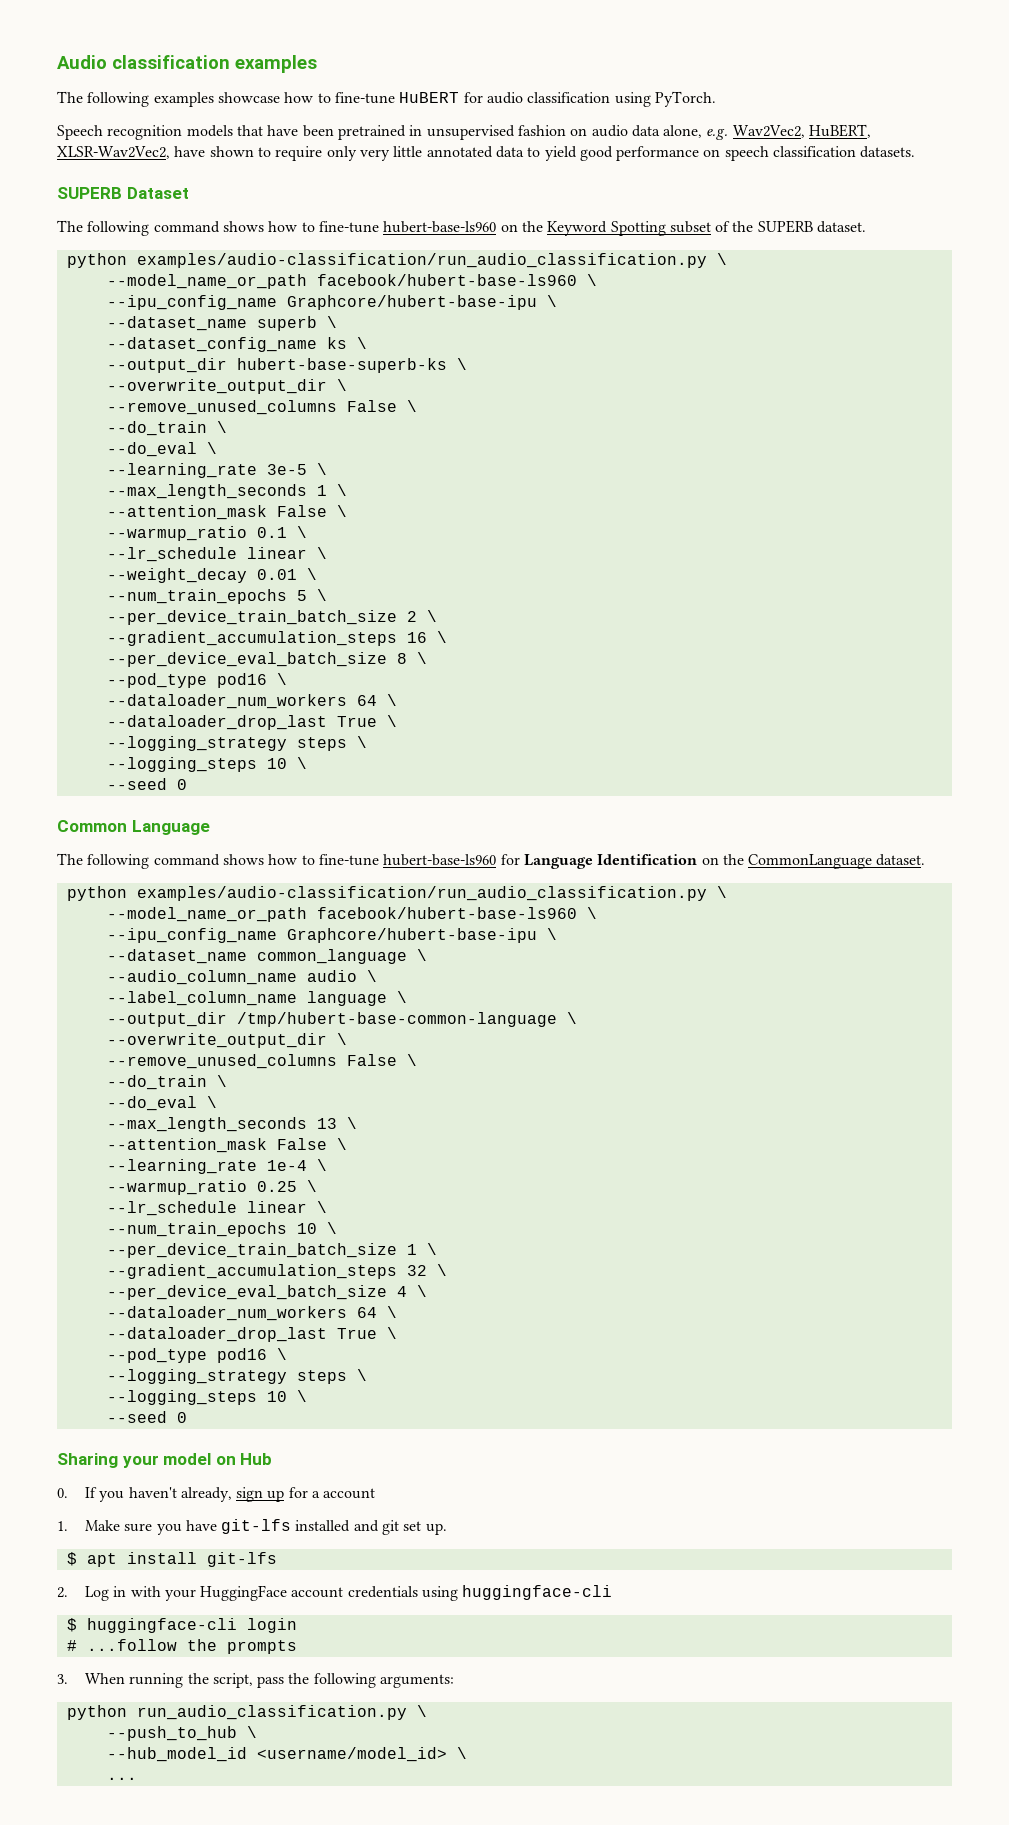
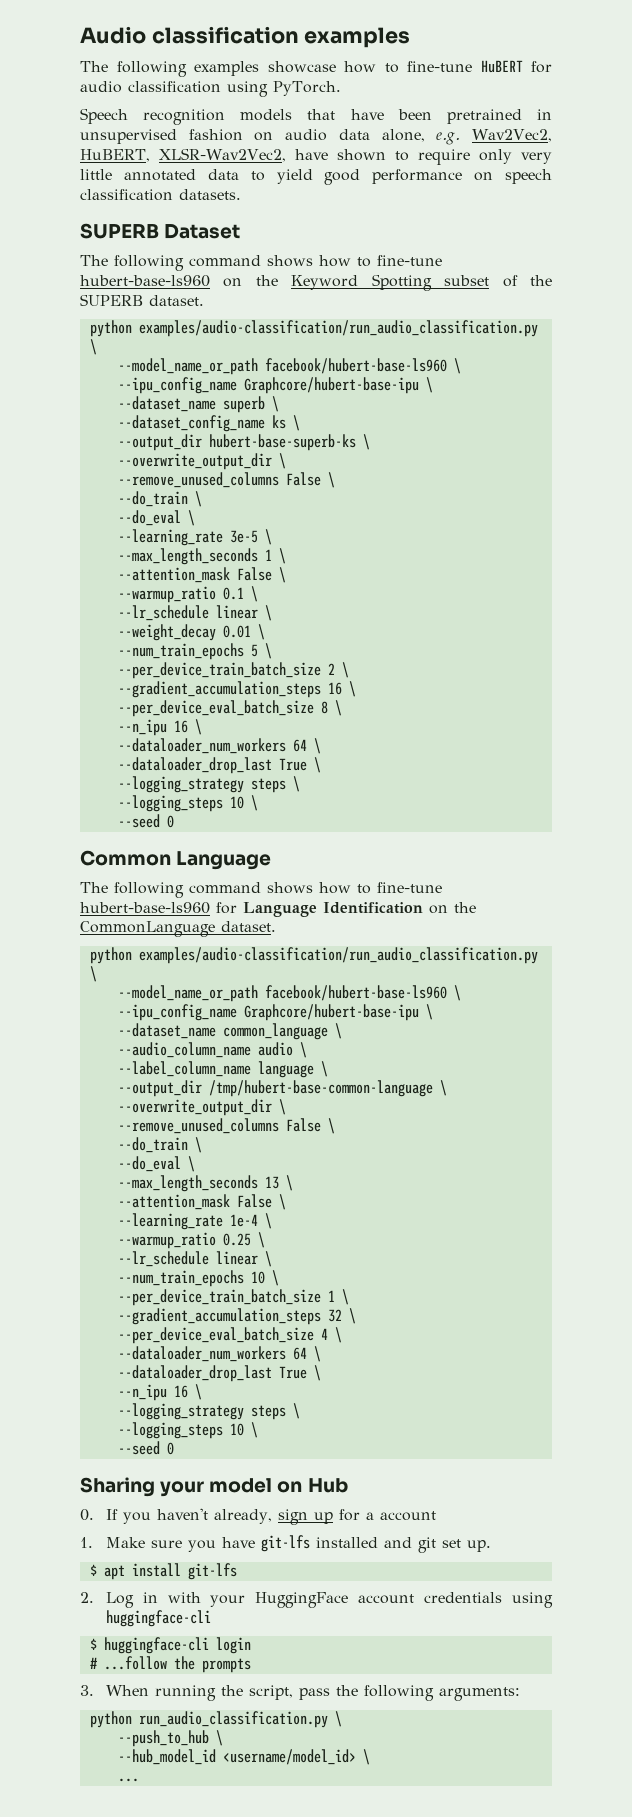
[106,673,267,688] --pod_type pod16 -> [117,719,188,736] --n_ipu 16
[106,1348,267,1363] --pod_type pod16 -> [117,1384,188,1401] --n_ipu 16

